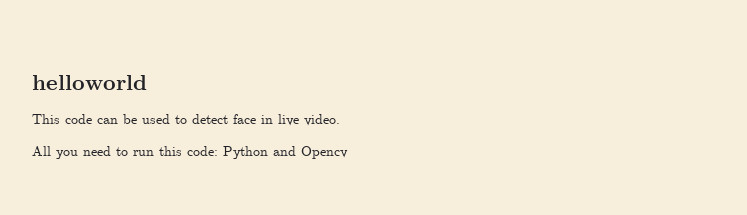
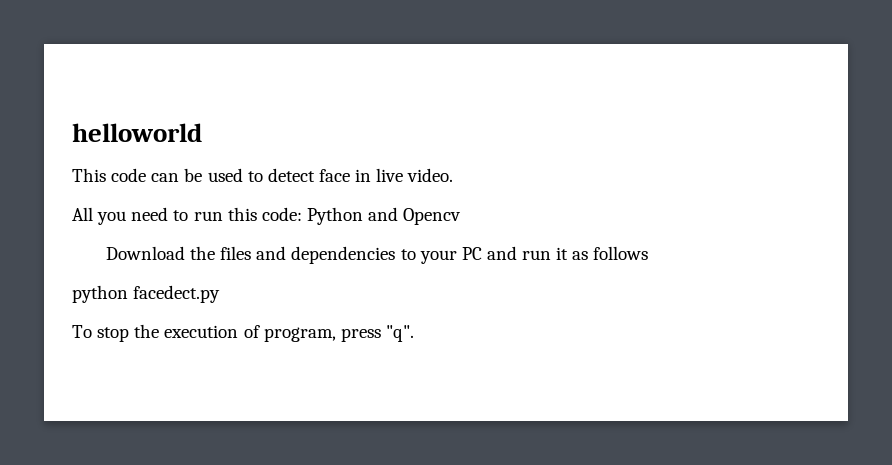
(348, 152) none -> [105,246,649,264] [72,285,221,303] [72,324,414,342] // Download the files and dependencies to your PC and run it as follows // python facedect.py // To stop the execution of program, press "q".

